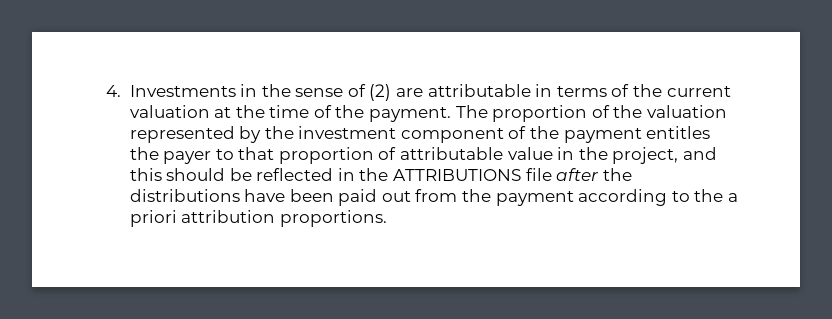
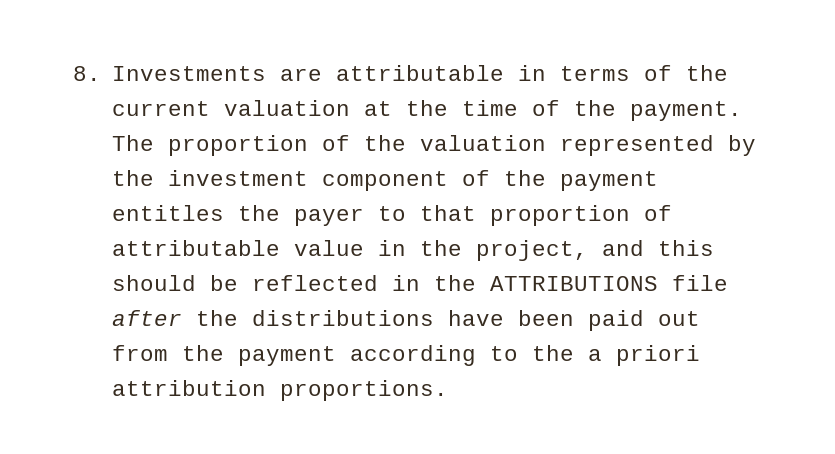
[106,84,392,101] 4. Investments in the sense of (2) -> [73,66,267,81] 8. Investments

